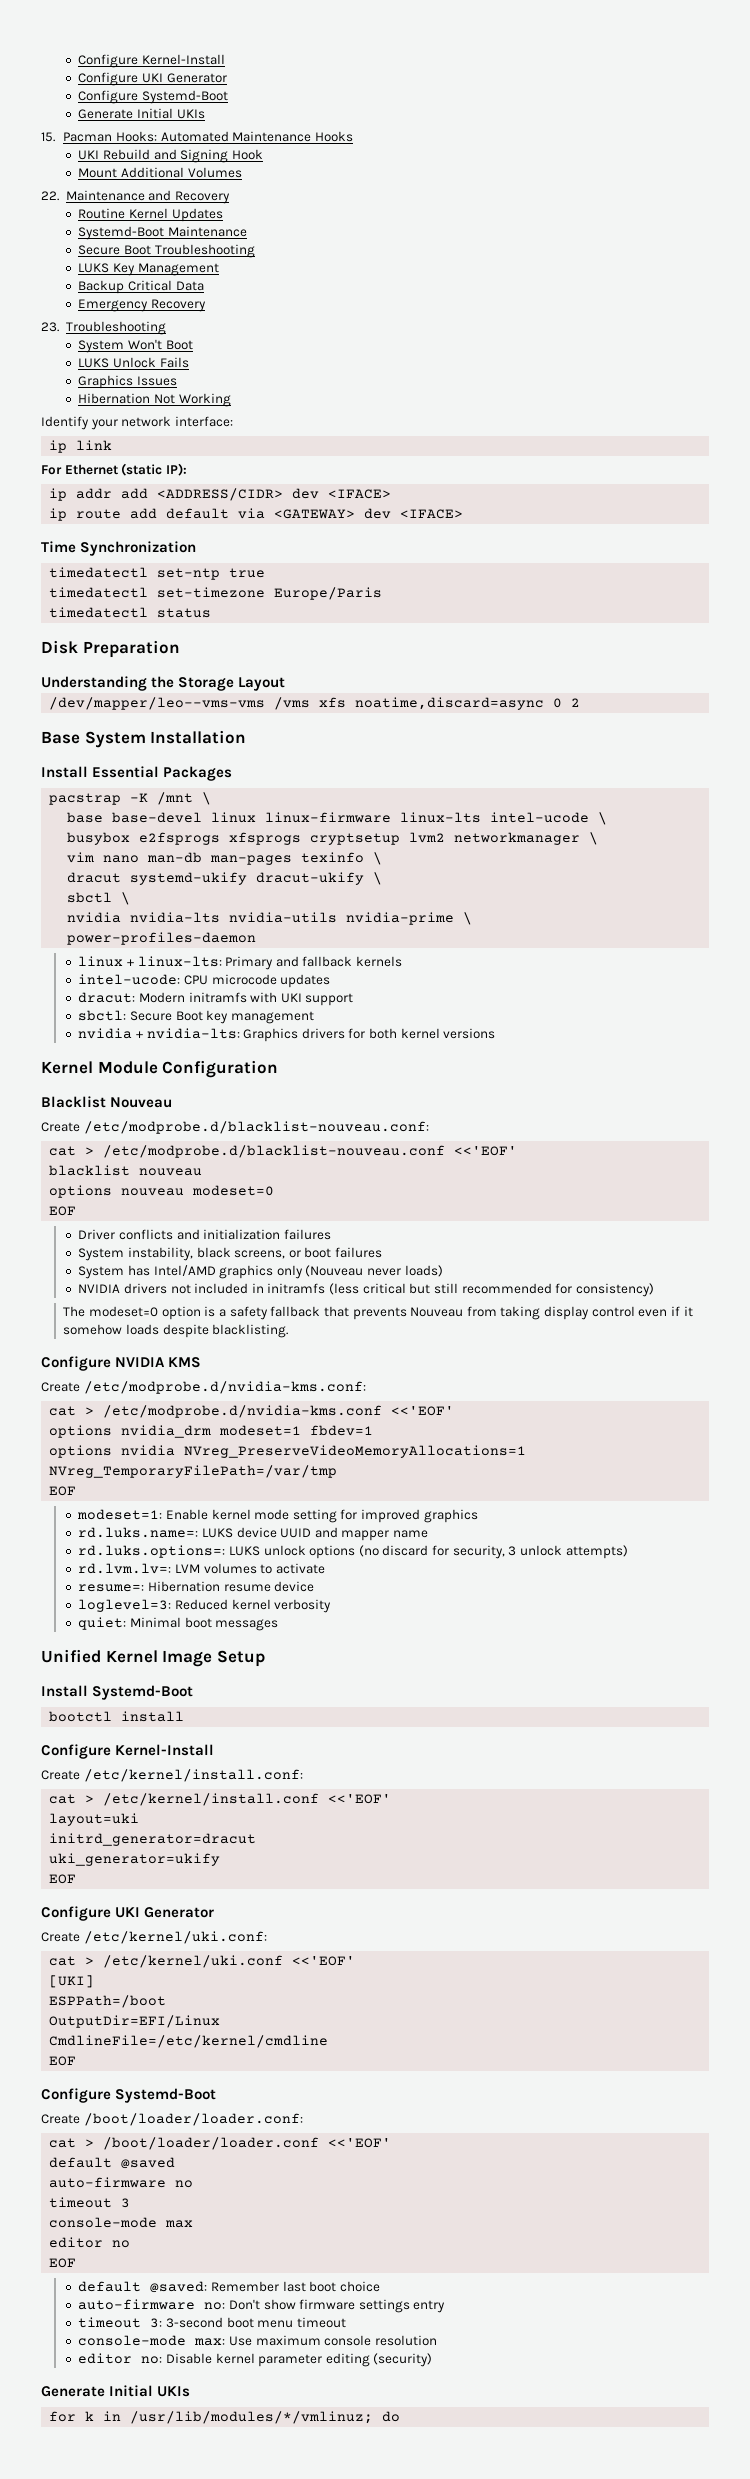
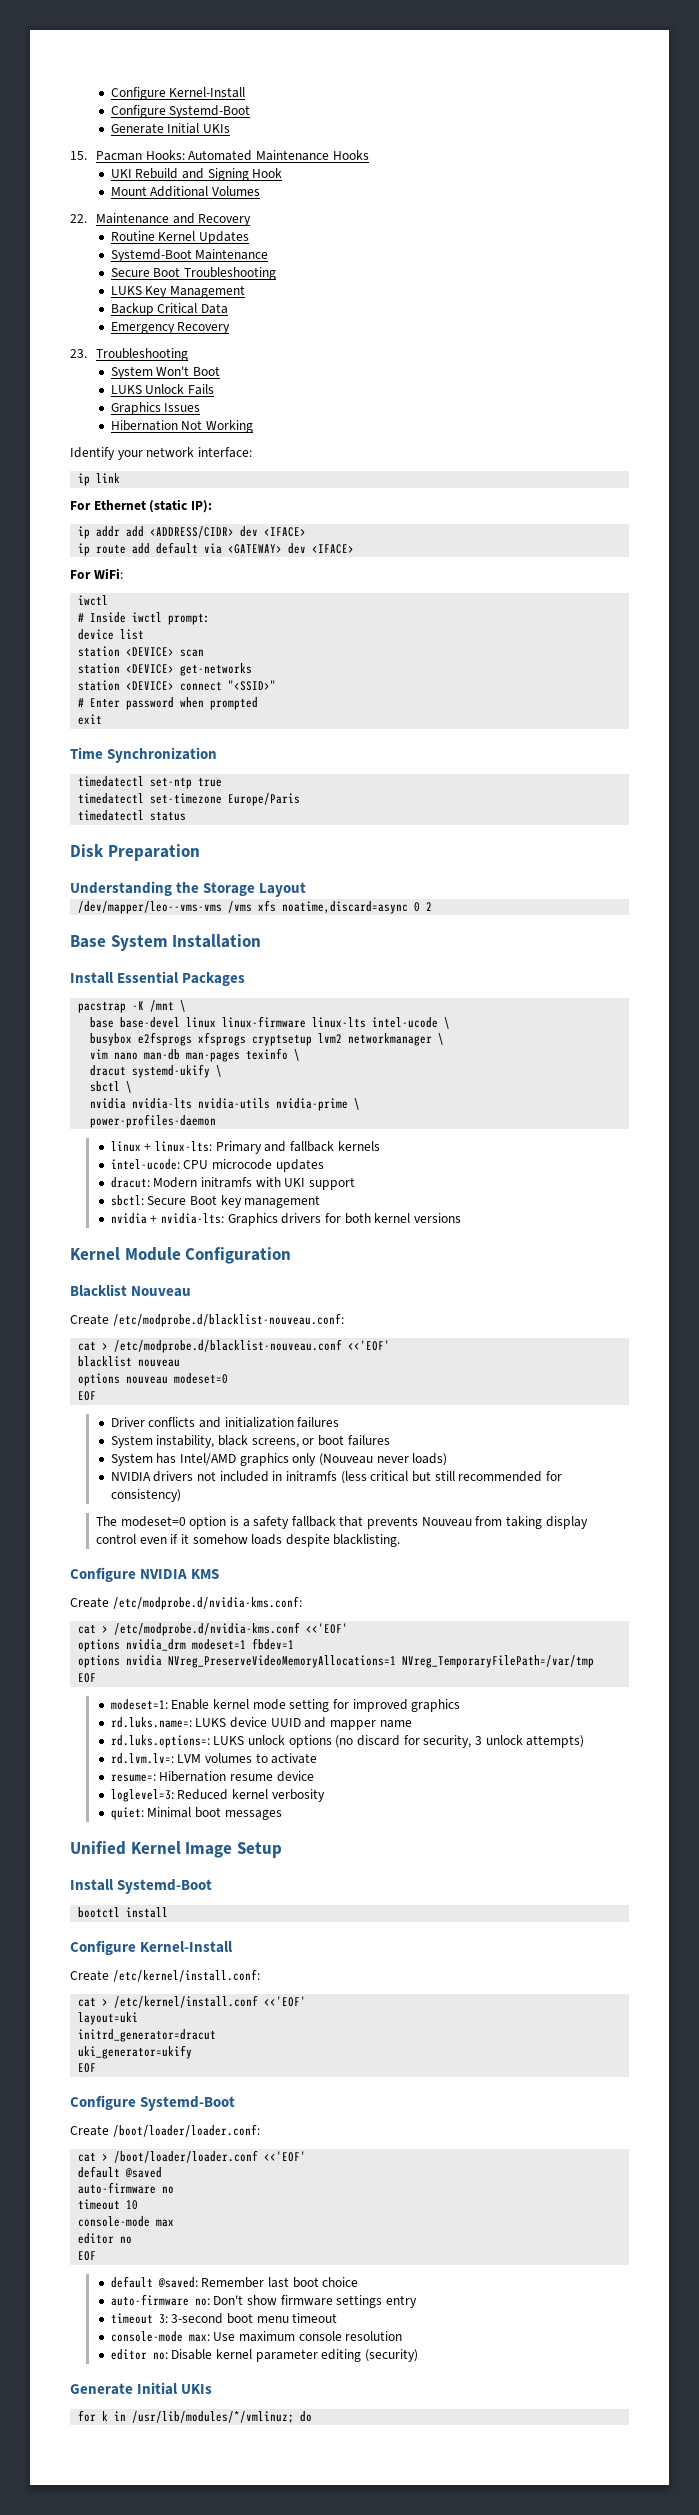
[78,54,225,68] [78,72,227,86] Configure Kernel-Install // Configure UKI Generator -> [110,87,246,100] Configure Kernel-Install
(464, 514) none -> [70,568,123,579] [78,595,109,606] [78,612,211,625] [78,629,145,640] [78,646,205,657] [78,663,253,676] [78,680,277,691] [78,697,259,710] [78,714,103,725] // For WiFi: // iwctl // # Inside iwctl prompt: // device list // station <DEVICE> scan // station <DEVICE> get-networks // station <DEVICE> connect "<SSID>" // # Enter password when prompted // exit
[256,872,365,885] dracut-ukify -> (211, 1071) none
[41,1906,215,1921] [41,1931,267,1944] [49,1955,356,1968] [49,1975,95,1988] [49,1995,167,2008] [49,2015,221,2028] [49,2035,329,2048] [49,2056,77,2066] // Configure UKI Generator // Create /etc/kernel/uki.conf: // cat > /etc/kernel/uki.conf <<'EOF' // [UKI] // ESPPath=/boot // OutputDir=EFI/Linux // CmdlineFile=/etc/kernel/cmdline // EOF -> (97, 2068) none
[121,2198,131,2208] 3 -> [126,2200,139,2210] 10

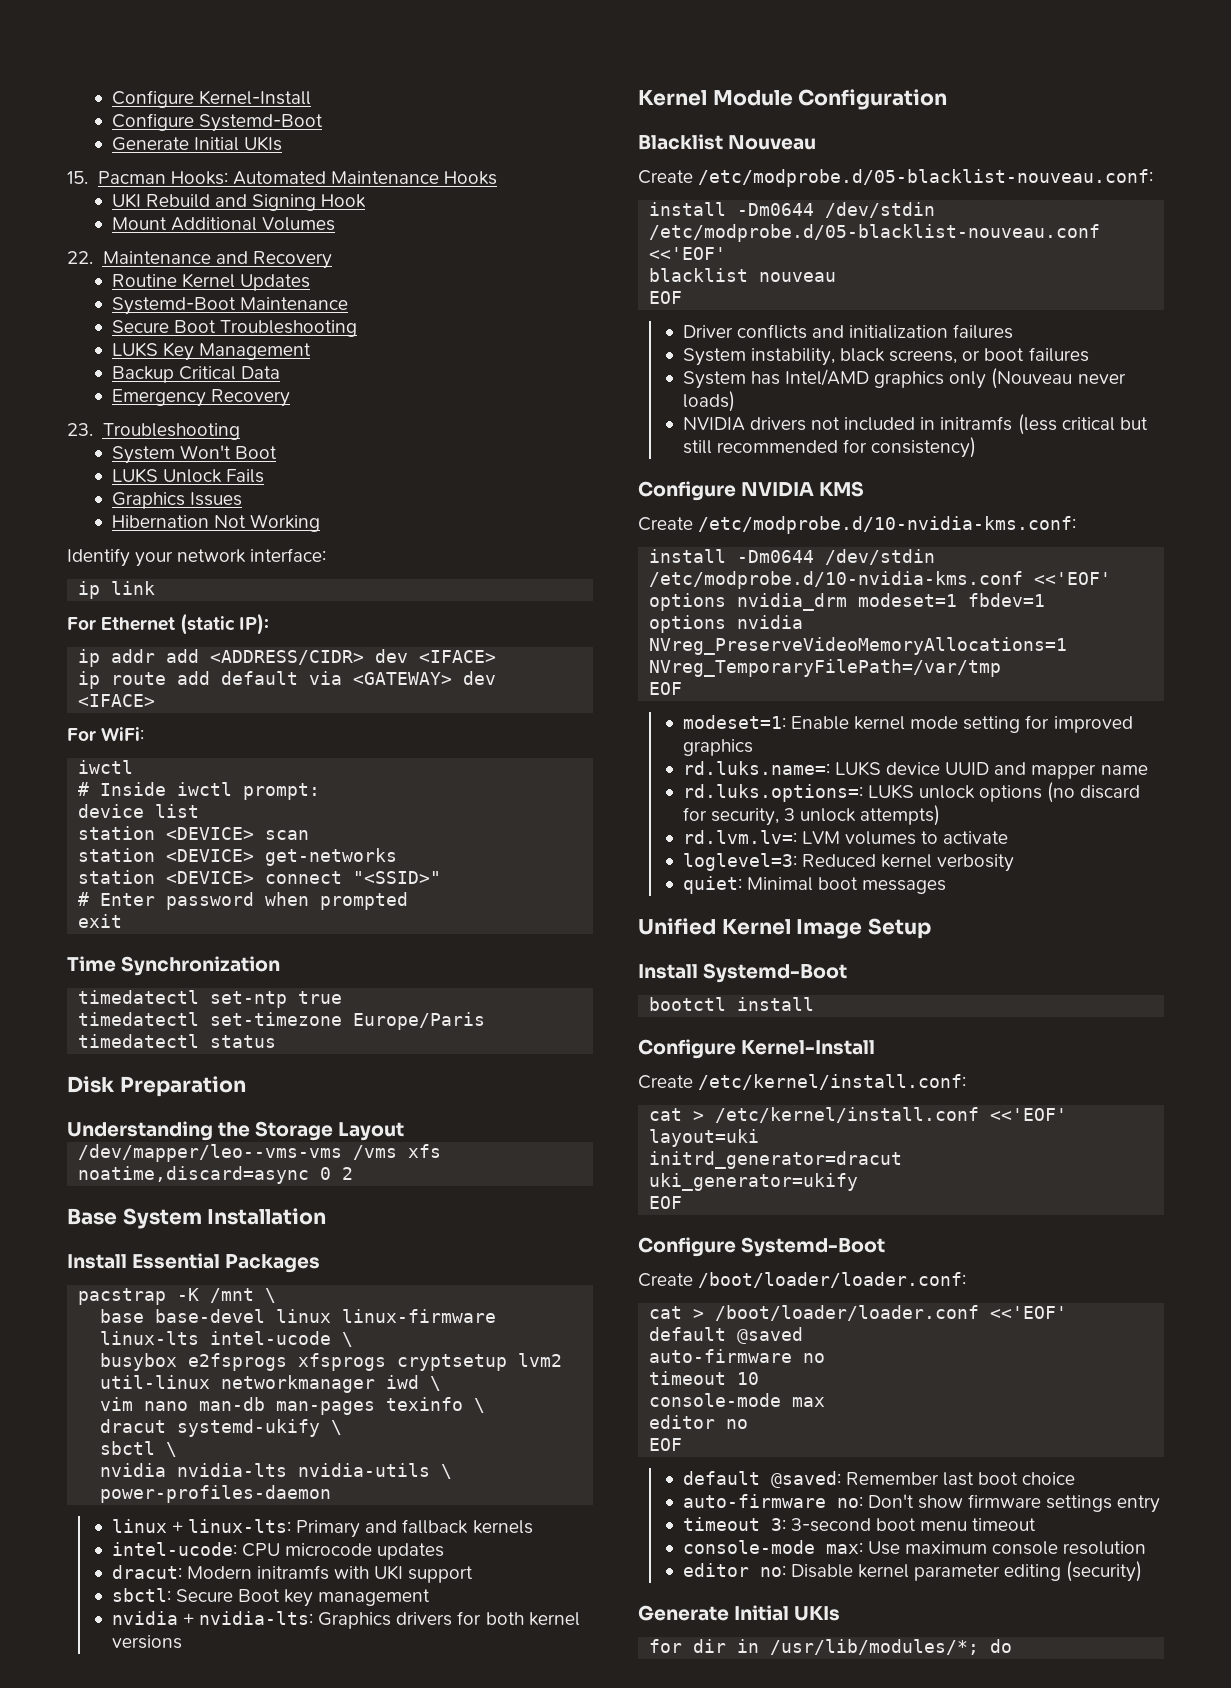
[348,1033,433,1046] networkmanager -> [100,1375,420,1393] util-linux networkmanager iwd
[276,1098,349,1111] nvidia-prime -> (431, 1470) none
[112,1313,344,1327] [78,1339,343,1353] /etc/modprobe.d/blacklist-nouveau.conf: // cat > /etc/modprobe.d/blacklist-nouveau.conf -> [698,169,1154,187] [649,202,936,218] [649,224,1101,242] /etc/modprobe.d/05-blacklist-nouveau.conf: // install -Dm0644 /dev/stdin /etc/modprobe.d/05-blacklist-nouveau.conf
[78,1373,229,1386] // options nouveau modeset=0 -> (837, 277) none
[95,1516,588,1529] [95,1534,401,1547] // The modeset=0 option is a safety fallback that prevents Nouveau from taking display control even if it somehow loads despite blacklisting. -> (977, 447) none
[112,1596,302,1610] [78,1622,301,1636] /etc/modprobe.d/nvidia-kms.conf: // cat > /etc/modprobe.d/nvidia-kms.conf -> [698,516,1077,534] [649,549,936,565] [649,571,1024,589] /etc/modprobe.d/10-nvidia-kms.conf: // install -Dm0644 /dev/stdin /etc/modprobe.d/10-nvidia-kms.conf
[110,1771,314,1782] // resume=: Hibernation resume device -> (1009, 837) none
[102,2411,295,2423] k in /usr/lib/modules/*/vmlinuz; -> [693,1639,980,1655] dir in /usr/lib/modules/*;

